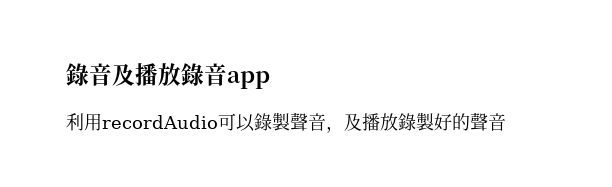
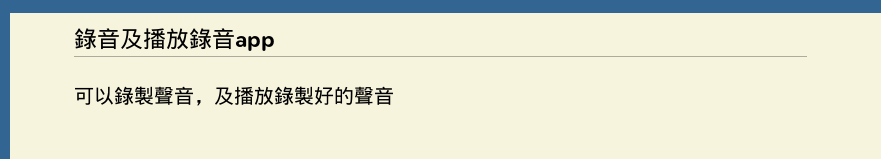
[66,113,218,131] 利用recordAudio -> (275, 43) none

